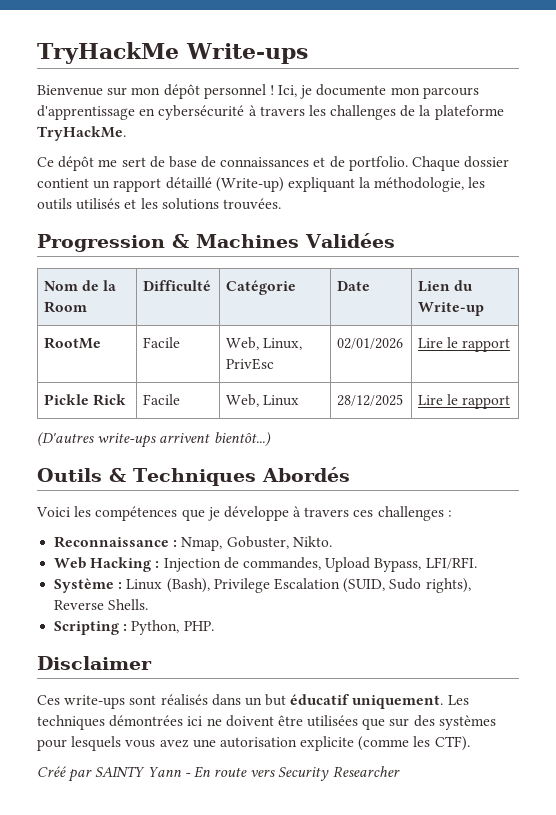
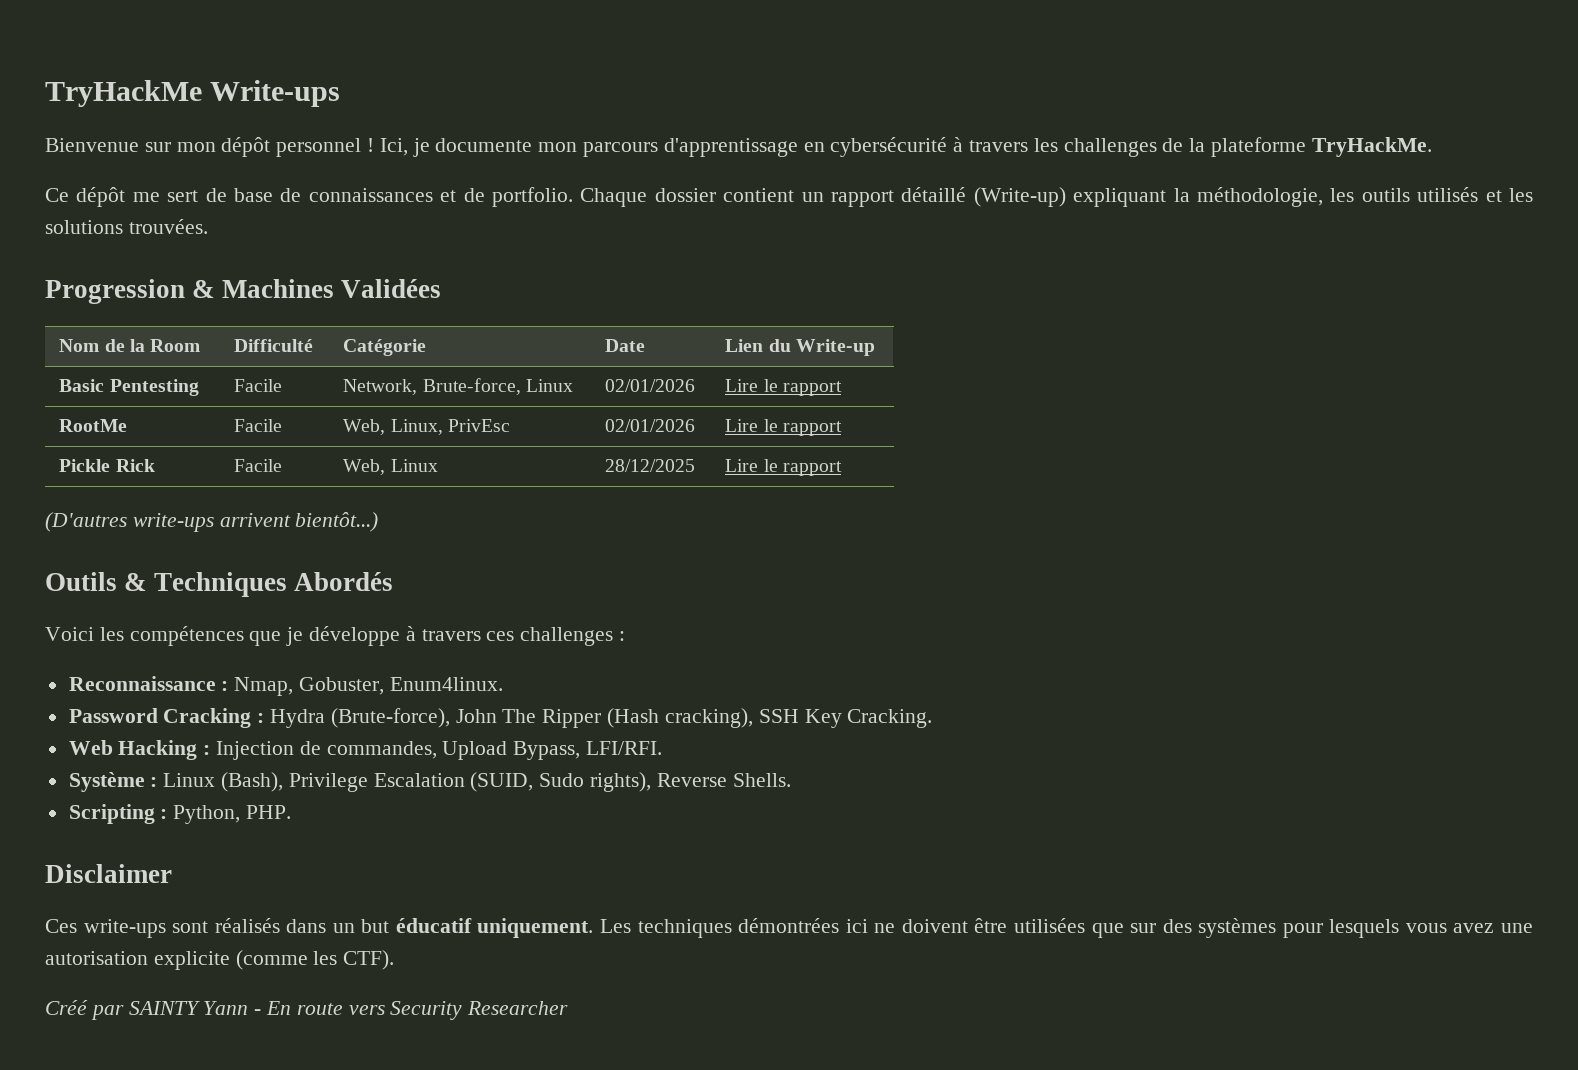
(484, 309) none -> [59,379,199,396] [234,379,283,392] [343,378,573,395] [605,379,696,392] [725,379,842,396] // Basic Pentesting | Facile | Network, Brute-force, Linux | 02/01/2026 | Lire le rapport
[292,536,332,547] Nikto. -> [389,677,503,691] [68,708,933,728] Enum4linux. // Password Cracking : Hydra (Brute-force), John The Ripper (Hash cracking), SSH Key Cracking.

